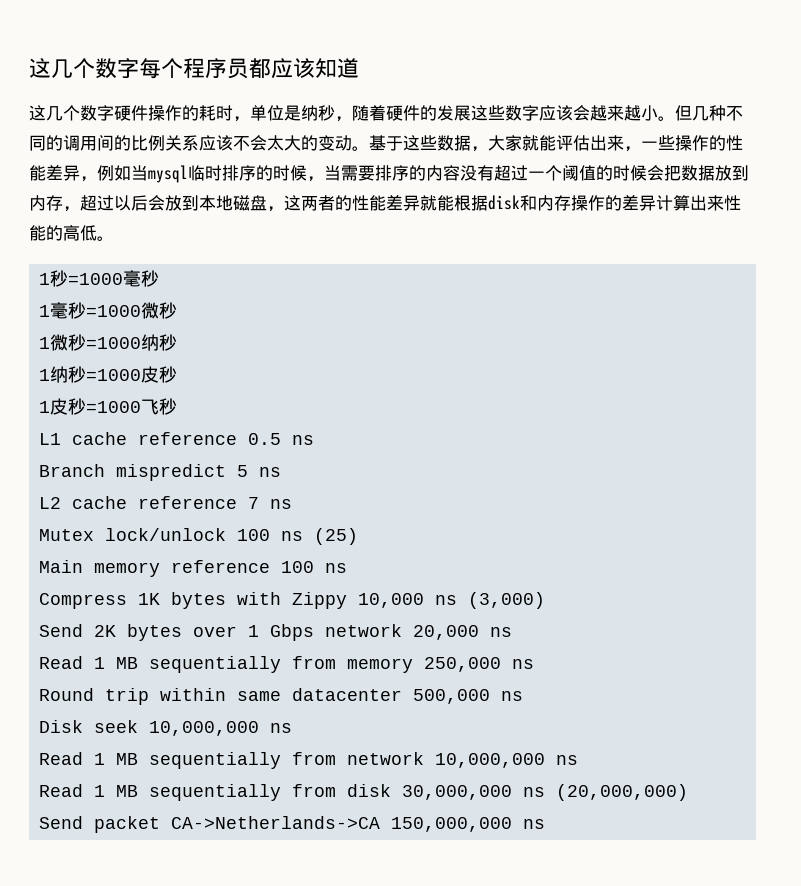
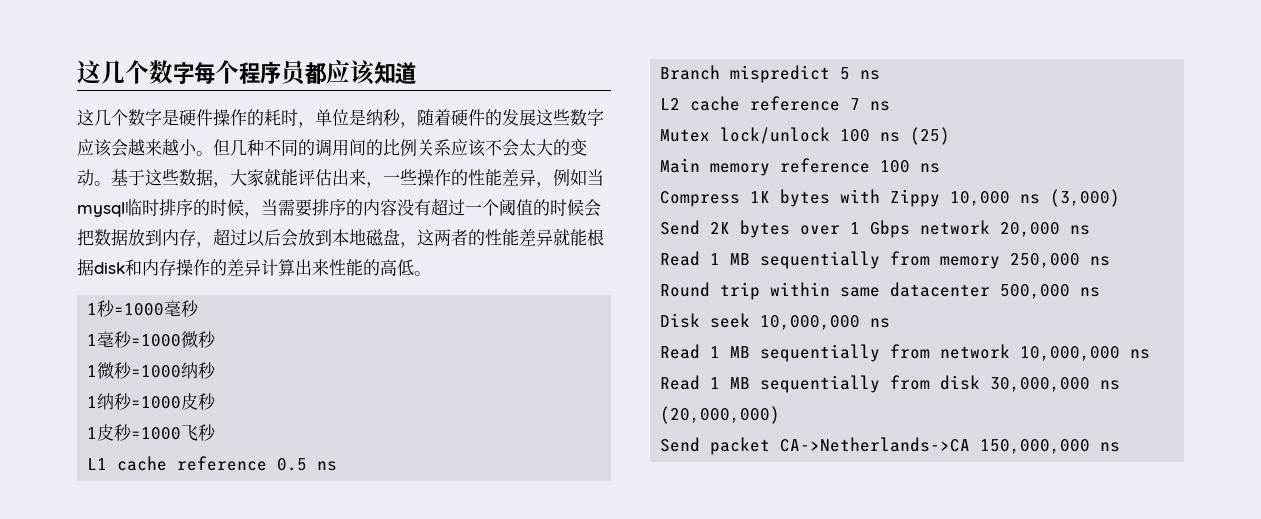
(114, 113) none -> [162,109,179,126] 是

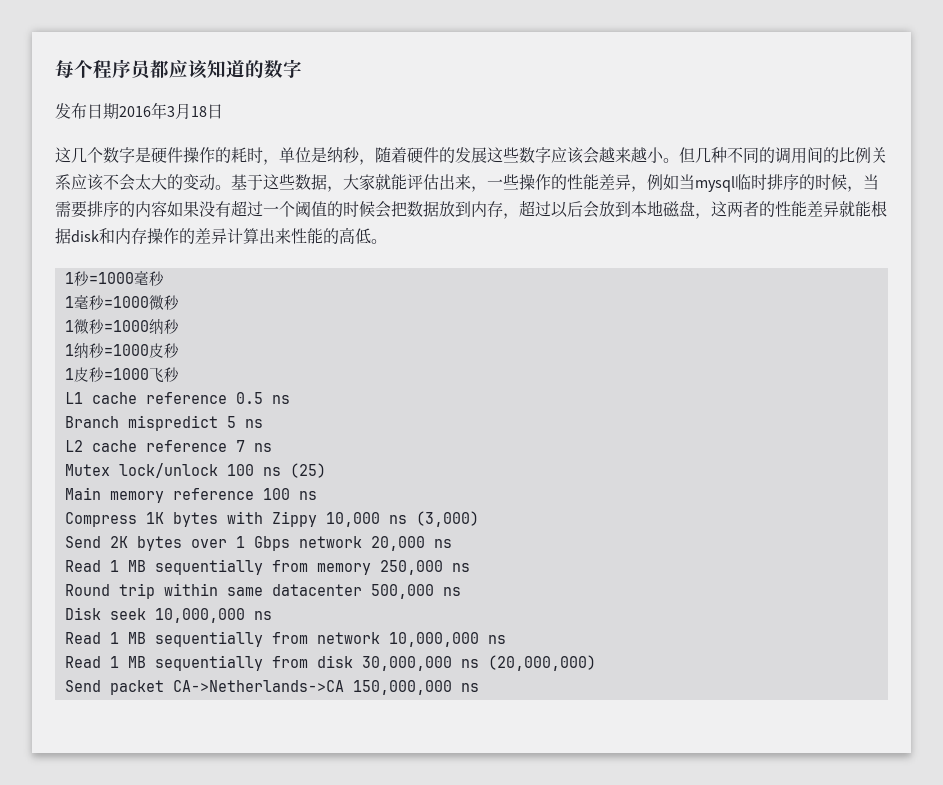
[77,60,194,84] 这几个数字 -> (55, 69) none
(416, 73) none -> [245,59,302,78] [55,102,223,119] 的数字 // 发布日期2016年3月18日
(397, 207) none -> [167,201,199,217] 如果

